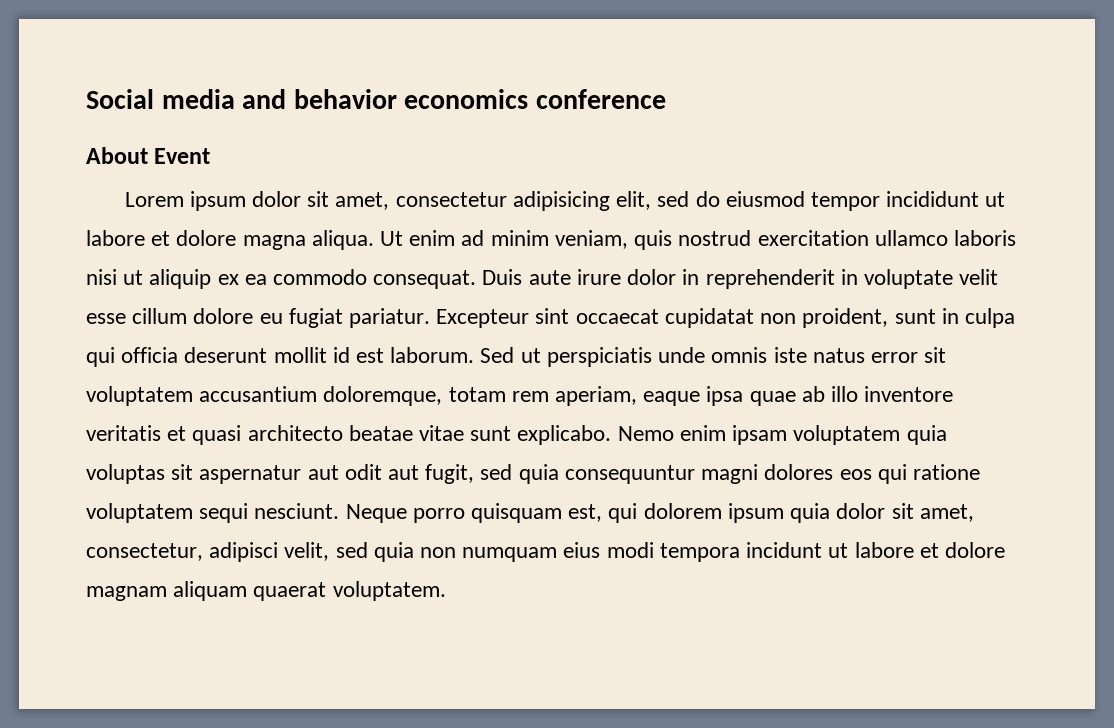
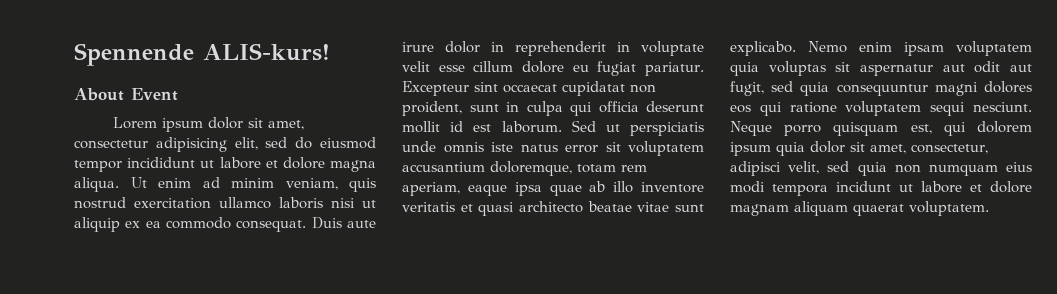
[86,89,666,109] Social media and behavior economics conference -> [74,43,330,66] Spennende ALIS-kurs!

